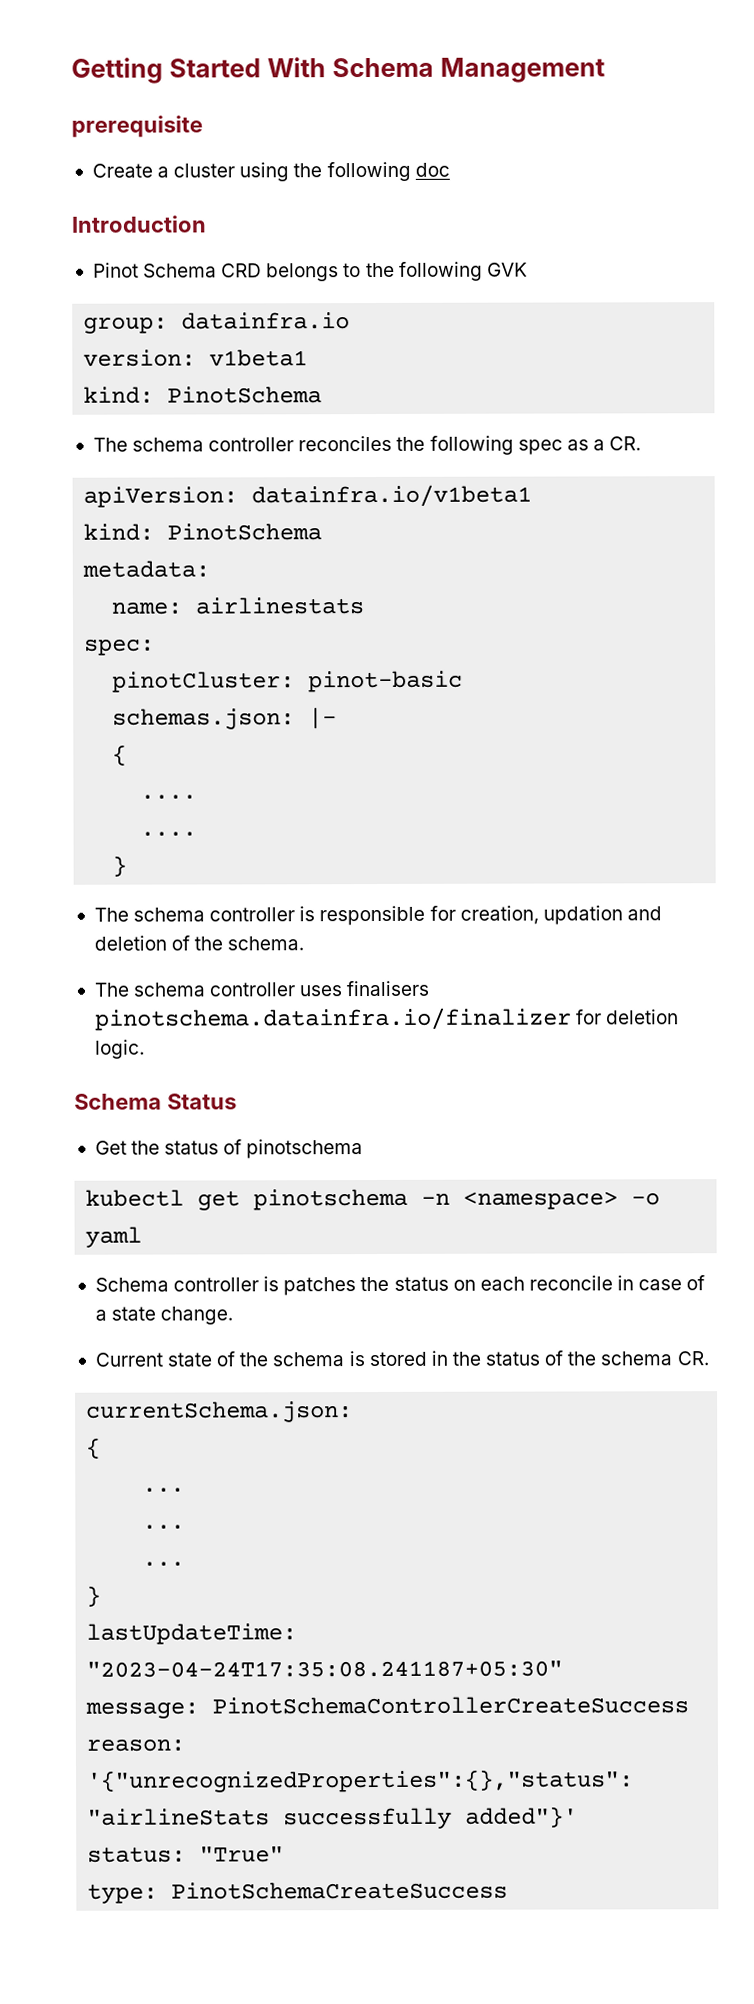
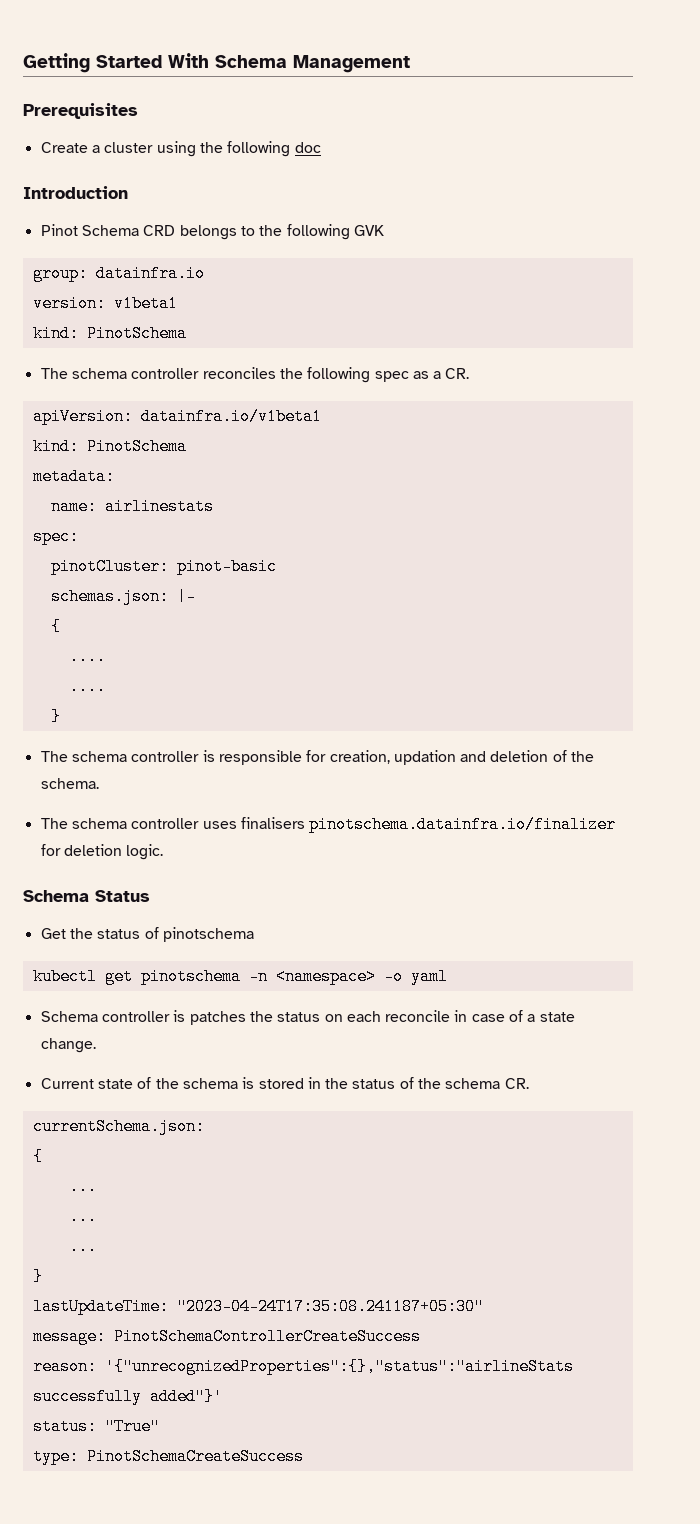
[71,115,203,138] prerequisite -> [23,103,138,119] Prerequisites

